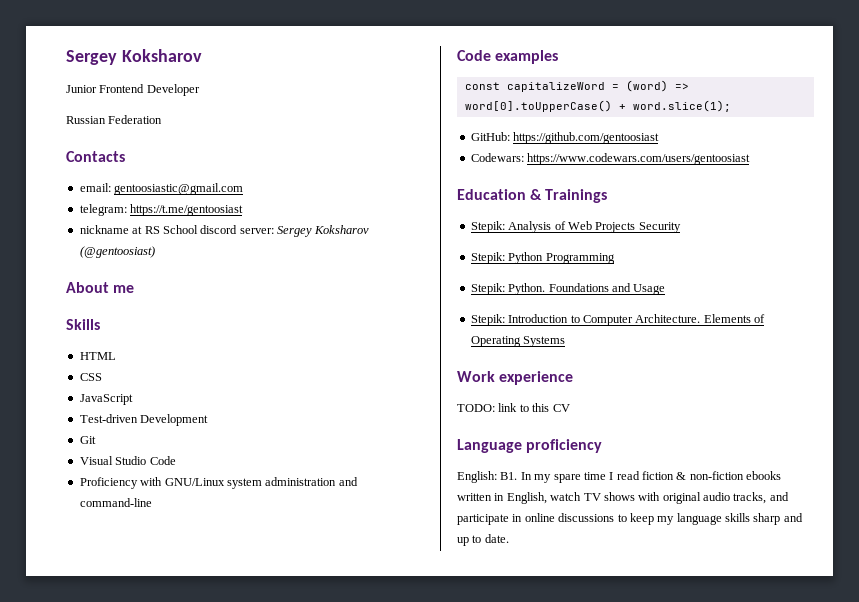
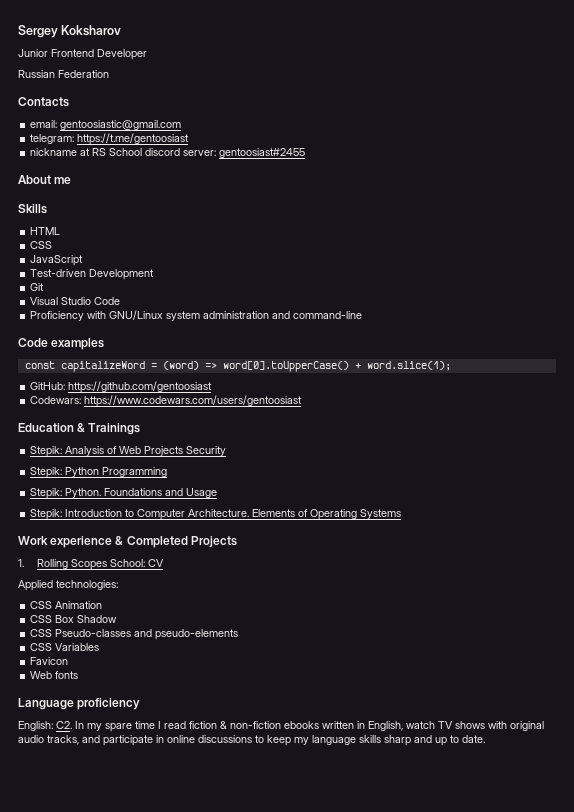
[277,225,370,237] [79,246,155,258] Sergey Koksharov (@gentoosiast) -> [219,148,306,158] gentoosiast#2455
[457,403,570,412] // TODO: link to this CV -> [115,536,237,548] [18,559,165,570] [18,580,118,591] [30,601,103,609] [30,615,118,623] [30,629,239,640] [30,643,100,651] [30,657,69,665] [30,671,79,679] & Completed Projects // 1. Rolling Scopes School: CV // Applied technologies: // CSS Animation // CSS Box Shadow // CSS Pseudo-classes and pseudo-elements // CSS Variables // Favicon // Web fonts
[500,472,518,480] B1. -> [56,721,72,729] C2.

